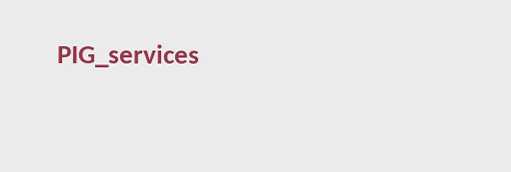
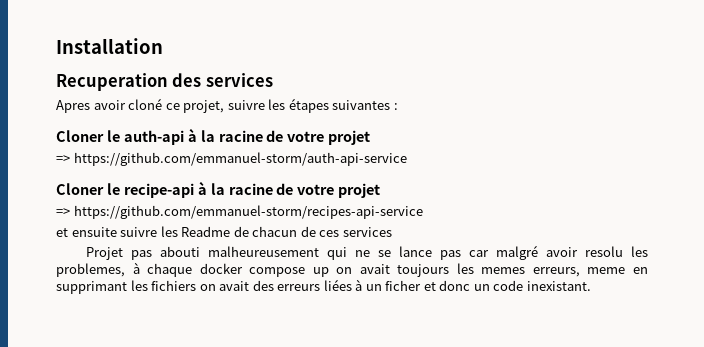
[57,44,200,68] PIG_services -> [56,38,163,54] [56,73,273,91] [56,98,398,113] [56,128,371,145] [56,152,407,166] [56,181,381,198] [56,205,423,219] [56,226,392,237] [85,245,648,260] [56,262,648,277] [56,279,591,294] Installation // Recuperation des services // Apres avoir cloné ce projet, suivre les étapes suivantes : // Cloner le auth-api à la racine de votre projet // => https://github.com/emmanuel-storm/auth-api-service // Cloner le recipe-api à la racine de votre projet // => https://github.com/emmanuel-storm/recipes-api-service // et ensuite suivre les Readme de chacun de ces services // Projet pas abouti malheureusement qui ne se lance pas car malgré avoir resolu les problemes, à chaque docker compose up on avait toujours les memes erreurs, meme en supprimant les fichiers on avait des erreurs liées à un ficher et donc un code inexistant.

